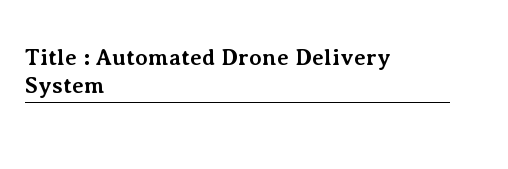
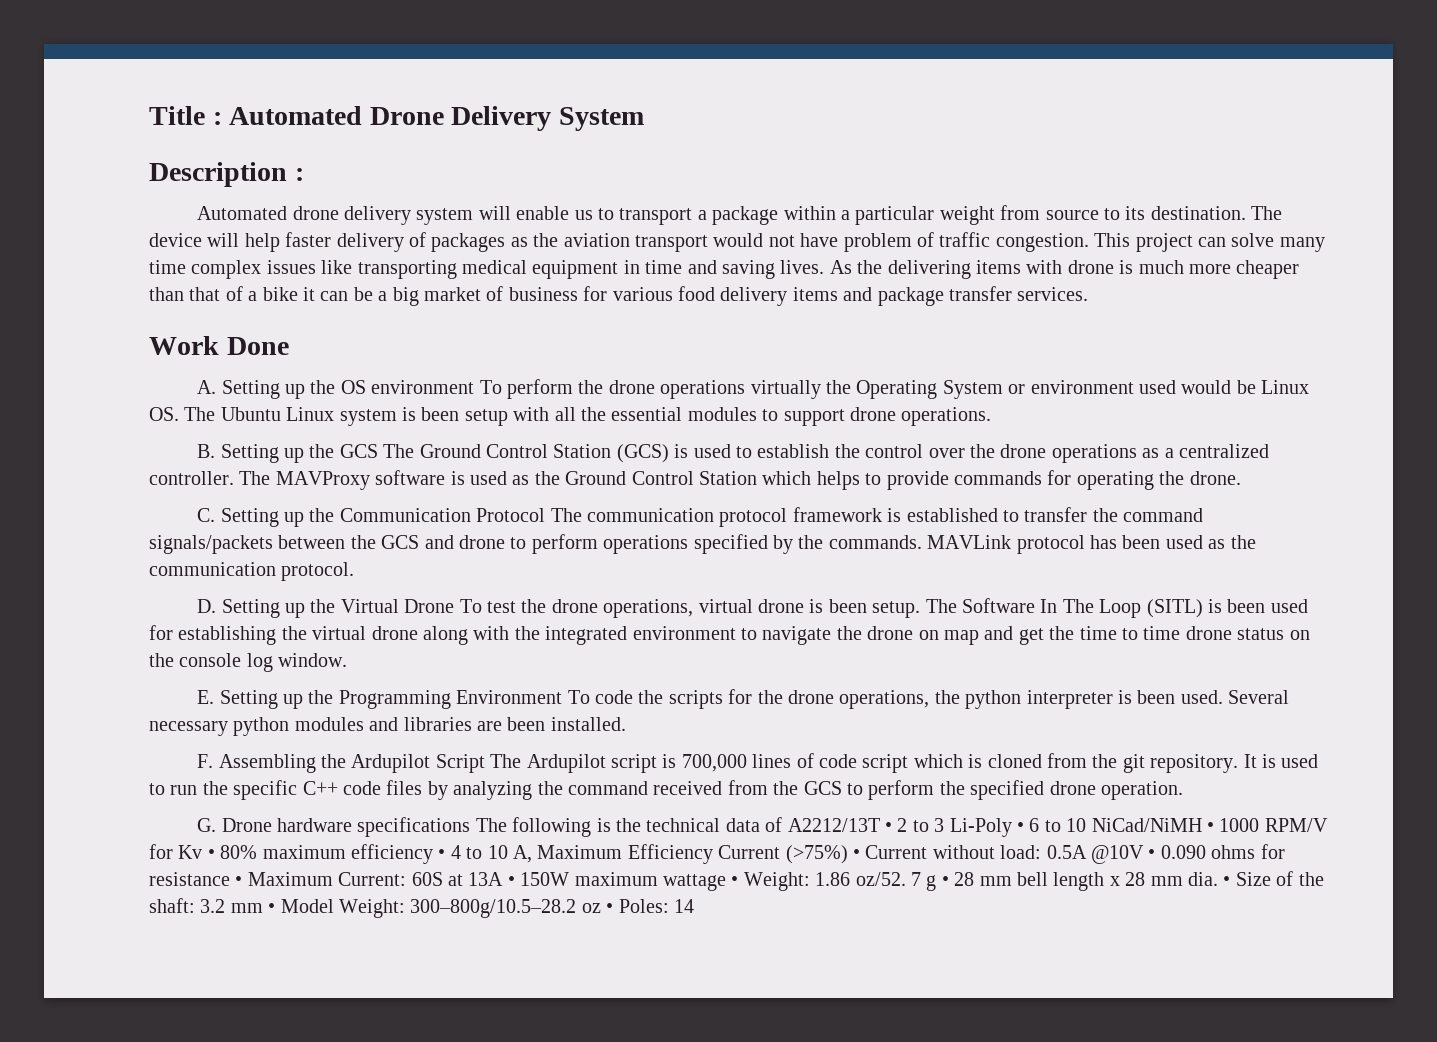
(105, 87) none -> [149,162,304,187] [197,205,1283,225] [149,232,1325,252] [149,260,1300,279] [149,286,1089,306] [149,336,289,355] [197,379,1310,399] [149,407,992,426] [197,444,1270,463] [149,470,1241,490] [197,507,1204,527] [149,534,1256,554] [149,562,355,581] [197,598,1308,618] [149,625,1310,645] [149,653,348,672] [197,689,1290,709] [149,717,626,736] [197,753,1319,773] [149,780,1183,800] [197,817,1328,837] [149,844,1285,864] [149,871,1324,891] [149,898,694,918] // Description : // Automated drone delivery system will enable us to transport a package within a particular weight from source to its destination. The device will help faster delivery of packages as the aviation transport would not have problem of traffic congestion. This project can solve many time complex issues like transporting medical equipment in time and saving lives. As the delivering items with drone is much more cheaper than that of a bike it can be a big market of business for various food delivery items and package transfer services. // Work Done // A. Setting up the OS environment To perform the drone operations virtually the Operating System or environment used would be Linux OS. The Ubuntu Linux system is been setup with all the essential modules to support drone operations. // B. Setting up the GCS The Ground Control Station (GCS) is used to establish the control over the drone operations as a centralized controller. The MAVProxy software is used as the Ground Control Station which helps to provide commands for operating the drone. // C. Setting up the Communication Protocol The communication protocol framework is established to transfer the command signals/packets between the GCS and drone to perform operations specified by the commands. MAVLink protocol has been used as the communication protocol. // D. Setting up the Virtual Drone To test the drone operations, virtual drone is been setup. The Software In The Loop (SITL) is been used for establishing the virtual drone along with the integrated environment to navigate the drone on map and get the time to time drone status on the console log window. // E. Setting up the Programming Environment To code the scripts for the drone operations, the python interpreter is been used. Several necessary python modules and libraries are been installed. // F. Assembling the Ardupilot Script The Ardupilot script is 700,000 lines of code script which is cloned from the git repository. It is used to run the specific C++ code files by analyzing the command received from the GCS to perform the specified drone operation. // G. Drone hardware specifications The following is the technical data of A2212/13T • 2 to 3 Li-Poly • 6 to 10 NiCad/NiMH • 1000 RPM/V for Kv • 80% maximum efficiency • 4 to 10 A, Maximum Efficiency Current (>75%) • Current without load: 0.5A @10V • 0.090 ohms for resistance • Maximum Current: 60S at 13A • 150W maximum wattage • Weight: 1.86 oz/52. 7 g • 28 mm bell length x 28 mm dia. • Size of the shaft: 3.2 mm • Model Weight: 300–800g/10.5–28.2 oz • Poles: 14

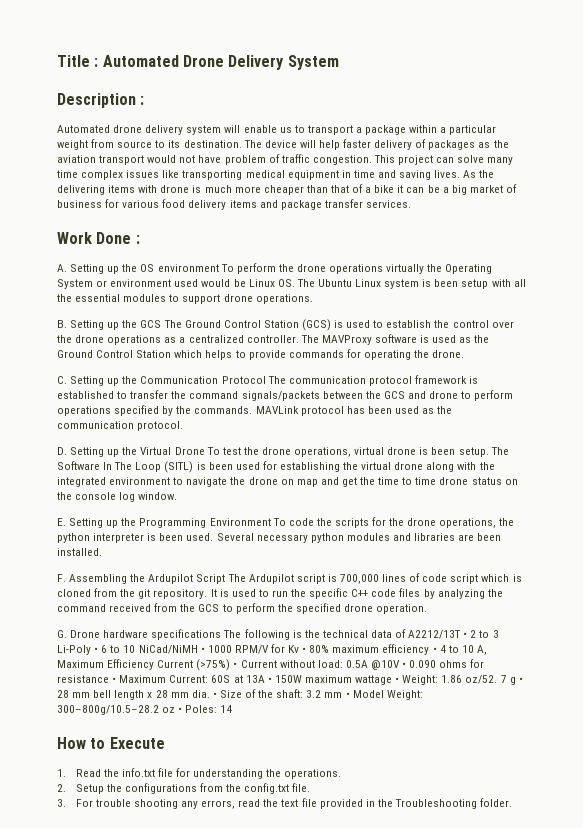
(289, 346) none -> [135,235,140,244] :
(694, 906) none -> [57,737,165,749] [57,768,342,779] [57,783,311,794] [57,798,513,809] // How to Execute // 1. Read the info.txt file for understanding the operations. // 2. Setup the configurations from the config.txt file. // 3. For trouble shooting any errors, read the text file provided in the Troubleshooting folder.

